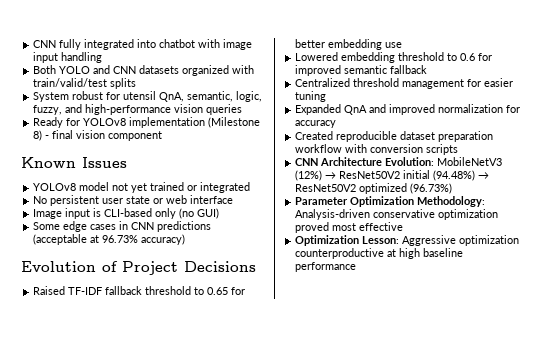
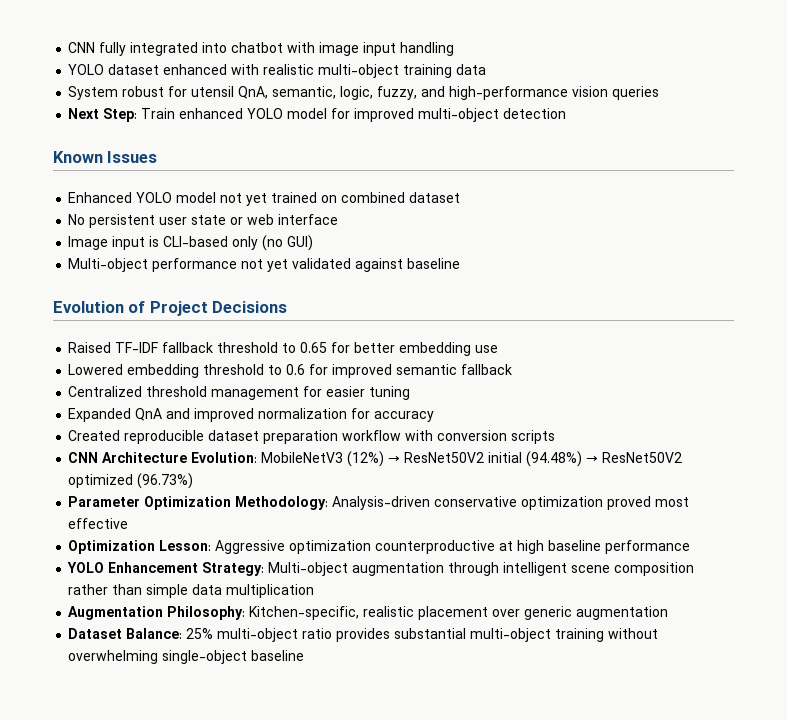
[33,65,255,76] [33,78,137,89] Both YOLO and CNN datasets organized with train/valid/test splits -> [68,64,487,78] YOLO dataset enhanced with realistic multi-object training data
[33,117,261,128] [33,130,163,141] Ready for YOLOv8 implementation (Milestone 8) - final vision component -> [68,108,567,122] Next Step: Train enhanced YOLO model for improved multi-object detection
[33,183,77,191] YOLOv8 -> [68,192,173,203] Enhanced YOLO
[187,182,251,193] or integrated -> [321,192,461,203] on combined dataset
[33,221,212,232] [33,234,186,245] Some edge cases in CNN predictions (acceptable at 96.73% accuracy) -> [68,258,461,272] Multi-object performance not yet validated against baseline
(357, 267) none -> [67,562,695,576] [68,584,315,598] [68,606,669,620] [68,628,659,642] [68,650,305,664] // YOLO Enhancement Strategy: Multi-object augmentation through intelligent scene composition rather than simple data multiplication // Augmentation Philosophy: Kitchen-specific, realistic placement over generic augmentation // Dataset Balance: 25% multi-object ratio provides substantial multi-object training without overwhelming single-object baseline

